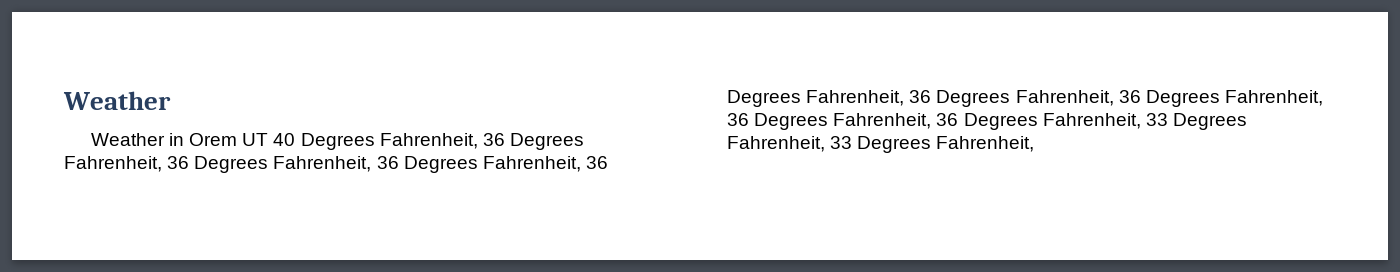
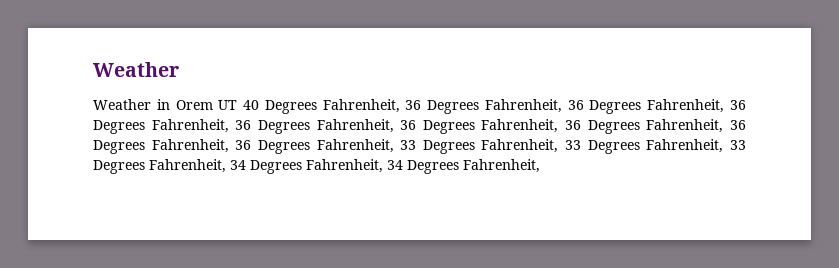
(1035, 144) none -> [729,140,746,150] [93,159,540,174] 33 Degrees Fahrenheit, 34 Degrees Fahrenheit, 34 Degrees Fahrenheit,

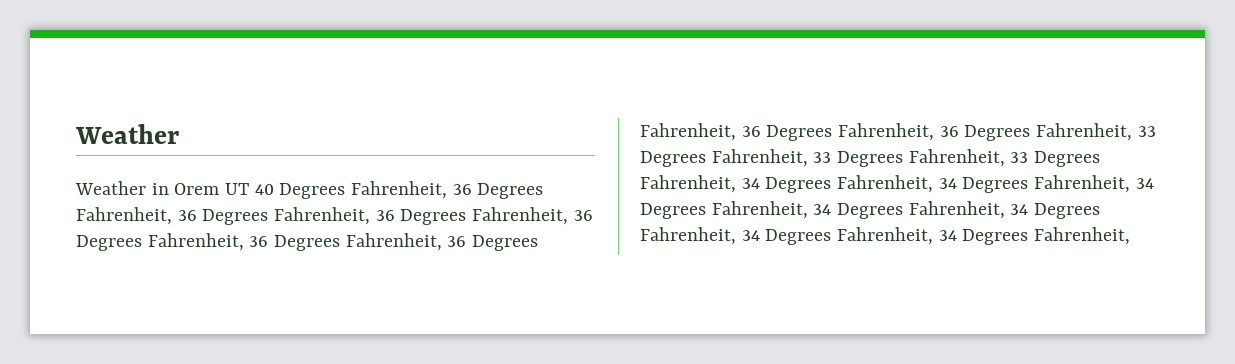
(540, 166) none -> [1135,178,1154,189] [640,201,1101,219] [640,227,1131,245] 34 Degrees Fahrenheit, 34 Degrees Fahrenheit, 34 Degrees Fahrenheit, 34 Degrees Fahrenheit, 34 Degrees Fahrenheit,

